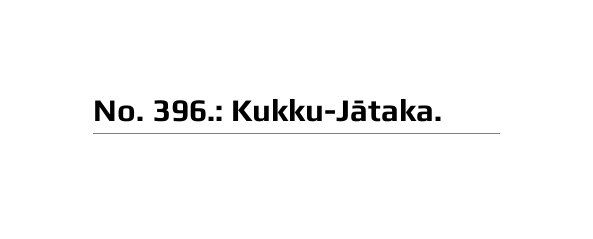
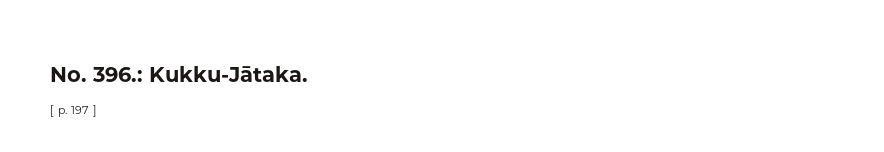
(443, 110) none -> [50,105,97,117] // [ p. 197 ]

